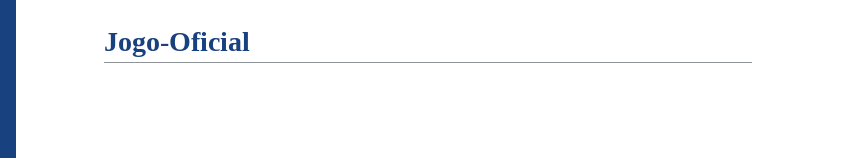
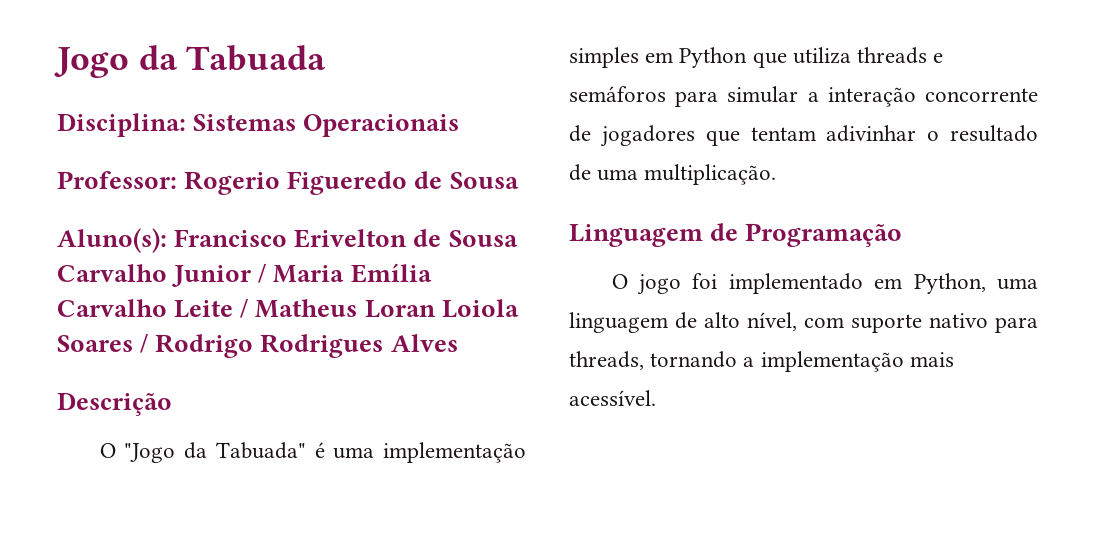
[104,32,250,57] Jogo-Oficial -> [54,45,327,78] [57,113,460,137] [57,171,519,195] [57,228,518,253] [57,263,432,287] [57,298,519,318] [57,333,458,358] [57,392,172,416] [99,442,526,463] [569,47,944,68] [569,86,1038,107] [569,125,1038,147] [569,164,777,185] [569,223,903,247] [611,273,1038,295] [569,312,1038,333] [569,351,954,372] [569,390,656,406] Jogo da Tabuada // Disciplina: Sistemas Operacionais // Professor: Rogerio Figueredo de Sousa // Aluno(s): Francisco Erivelton de Sousa Carvalho Junior / Maria Emília Carvalho Leite / Matheus Loran Loiola Soares / Rodrigo Rodrigues Alves // Descrição // O "Jogo da Tabuada" é uma implementação simples em Python que utiliza threads e semáforos para simular a interação concorrente de jogadores que tentam adivinhar o resultado de uma multiplicação. // Linguagem de Programação // O jogo foi implementado em Python, uma linguagem de alto nível, com suporte nativo para threads, tornando a implementação mais acessível.

